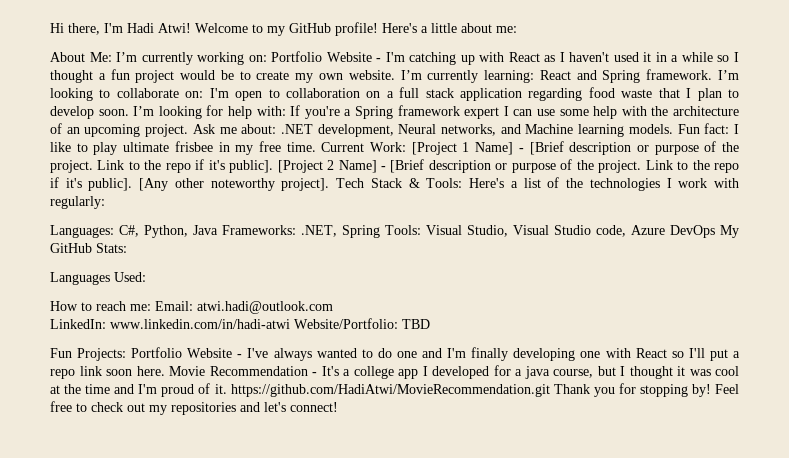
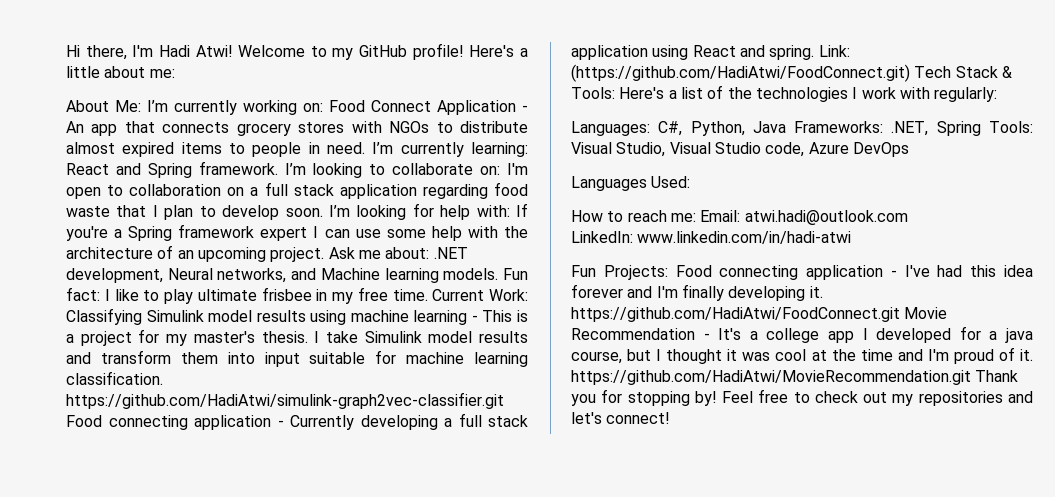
[271,51,739,65] [50,69,395,83] Portfolio Website - I'm catching up with React as I haven't used it in a while so I thought a fun project would be to create my own website. -> [329,100,528,115] [66,121,528,136] [66,142,366,157] Food Connect Application - An app that connects grocery stores with NGOs to distribute almost expired items to people in need.
[411,141,740,155] [50,159,740,173] [50,177,330,191] [Project 1 Name] - [Brief description or purpose of the project. Link to the repo if it's public]. [Project 2 Name] - [Brief description or purpose of the project. Link to the repo if it's public]. [Any other noteworthy project]. -> [66,308,528,325] [66,329,528,346] [66,350,528,367] [66,371,163,385] [66,392,504,409] [66,413,528,430] [571,45,850,60] [571,64,910,82] Classifying Simulink model results using machine learning - This is a project for my master's thesis. I take Simulink model results and transform them into input suitable for machine learning classification. https://github.com/HadiAtwi/simulink-graph2vec-classifier.git Food connecting application - Currently developing a full stack application using React and spring. Link: (https://github.com/HadiAtwi/FoodConnect.git)
[720,225,739,238] [50,243,127,253] My GitHub Stats: -> (909, 149) none
[294,318,430,329] Website/Portfolio: TBD -> (852, 237) none
[131,347,740,361] [50,366,165,379] Portfolio Website - I've always wanted to do one and I'm finally developing one with React so I'll put a repo link soon here. -> [675,265,1033,280] [571,284,823,301] [571,307,900,322] Food connecting application - I've had this idea forever and I'm finally developing it. https://github.com/HadiAtwi/FoodConnect.git

